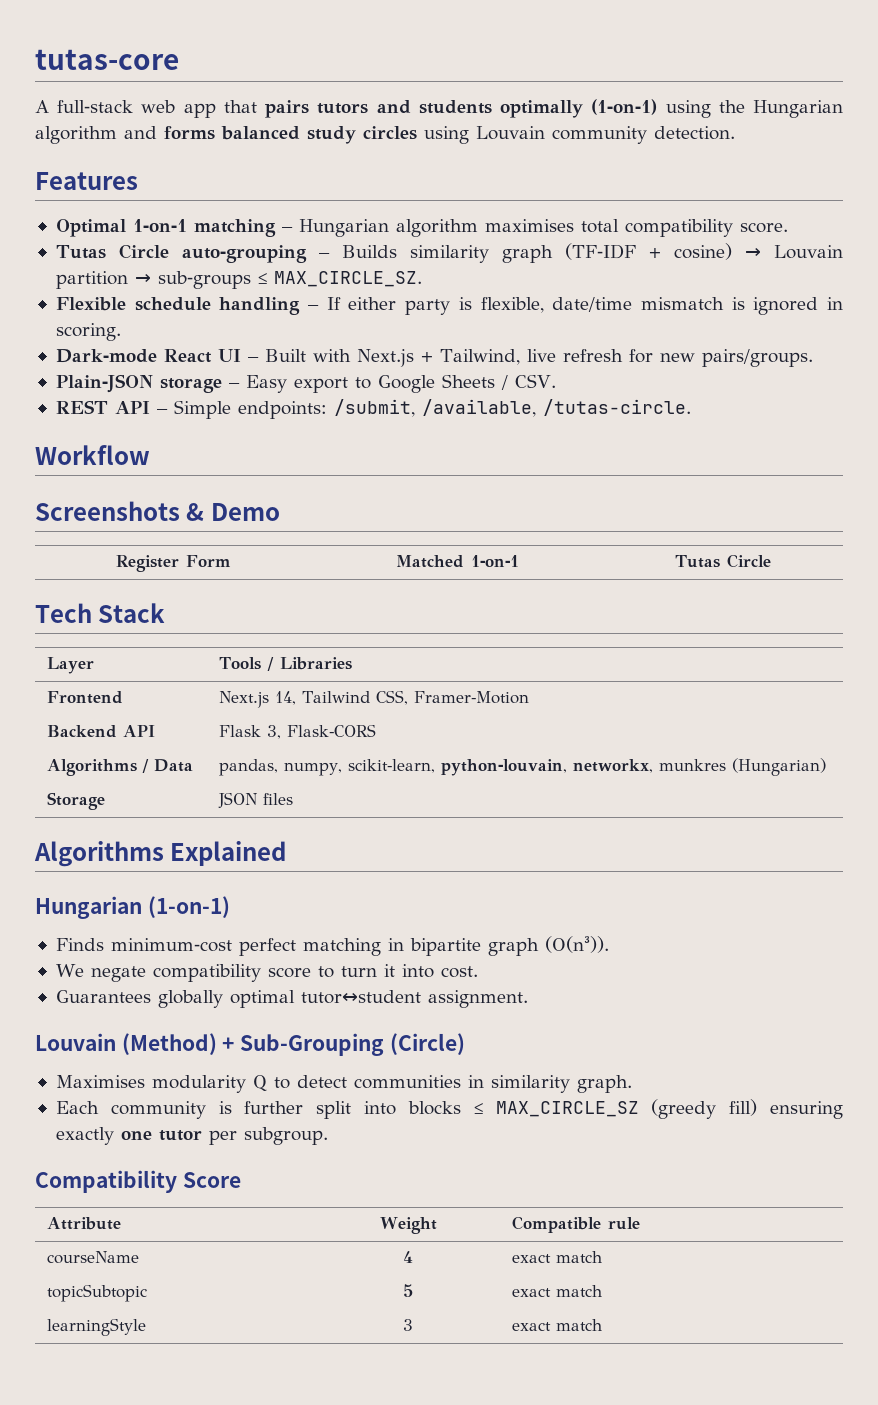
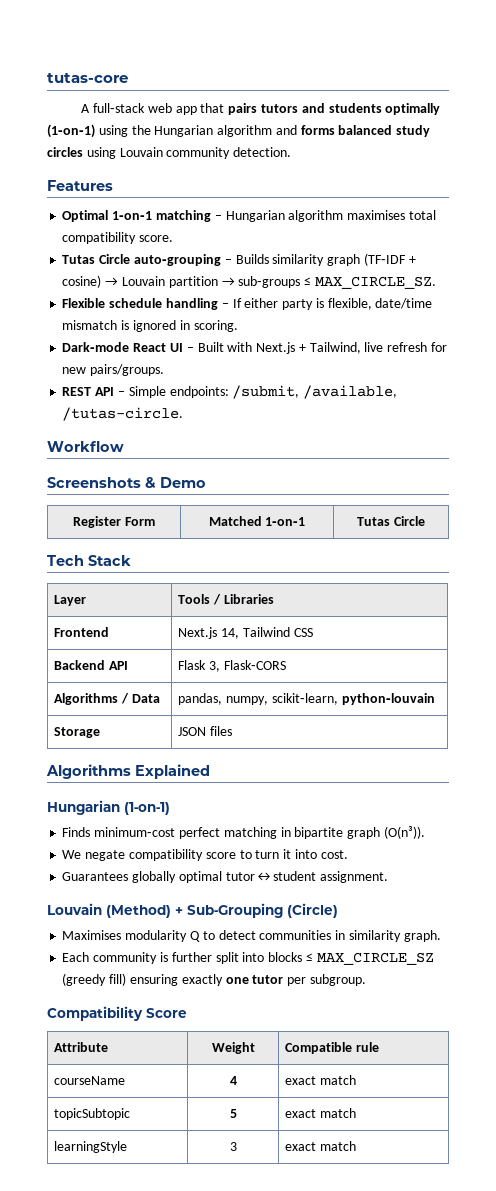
[55,374,556,393] // Plain‑JSON storage – Easy export to Google Sheets / CSV. -> (165, 370) none
[376,690,530,705] CSS, Framer‑Motion -> [293,628,313,637] CSS
[441,758,827,776] python‑louvain, networkx, munkres (Hungarian) -> [341,693,435,705] python‑louvain

